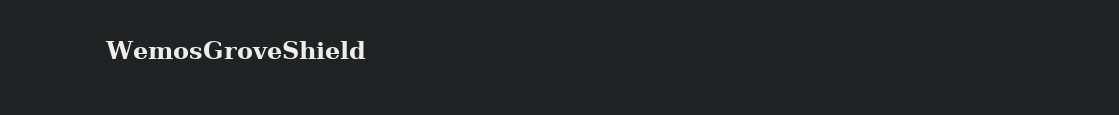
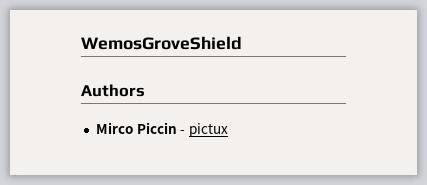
(366, 50) none -> [81,84,145,97] [95,122,228,137] // Authors // Mirco Piccin - pictux

